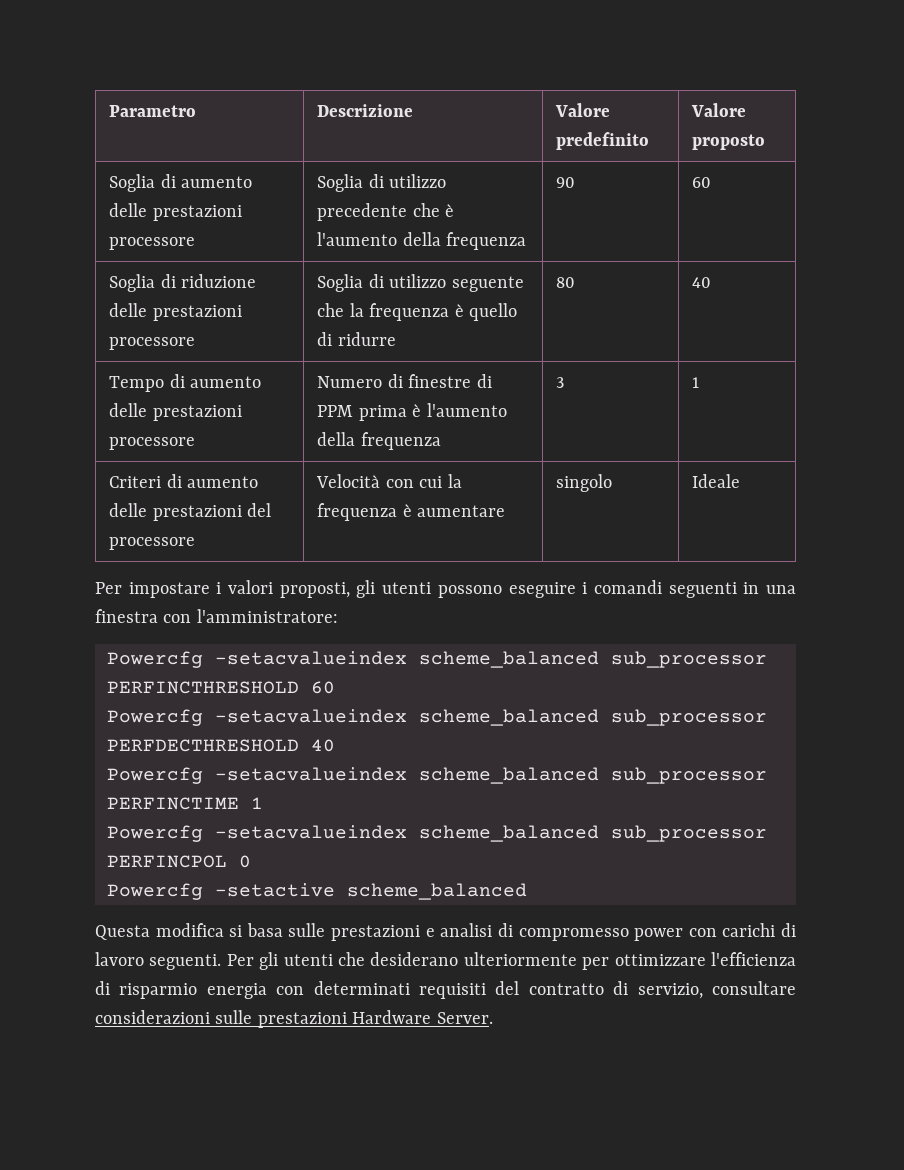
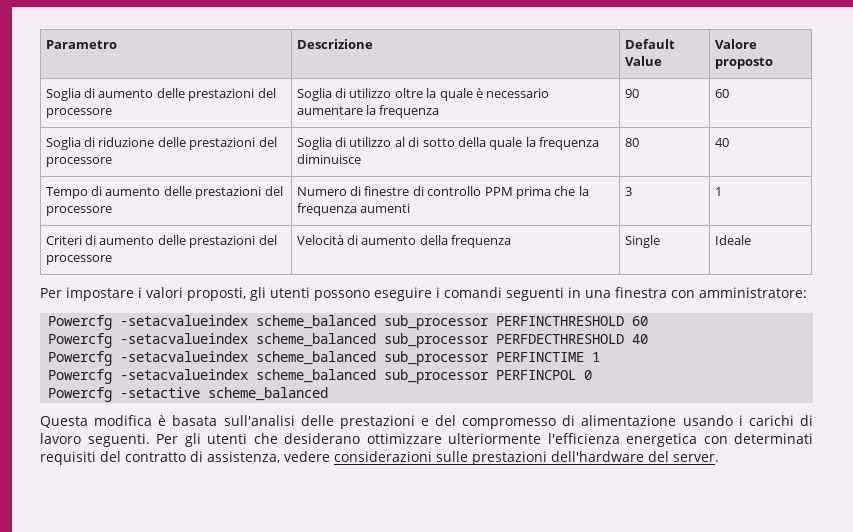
[555,103,611,117] [556,132,650,150] Valore predefinito -> [624,39,675,49] [624,56,662,66] Default Value
[109,237,196,250] [317,174,447,192] [317,203,455,221] [317,232,441,246] processore | Soglia di utilizzo precedente che è l'aumento della -> [257,88,276,98] [45,108,112,118] [296,88,550,101] [296,105,377,115] del processore | Soglia di utilizzo oltre la quale è necessario aumentare la
[109,337,196,350] [317,274,524,292] [317,303,517,321] [317,332,396,346] processore | Soglia di utilizzo seguente che la frequenza è quello di ridurre -> [258,137,277,147] [45,157,112,167] [296,137,600,150] [296,154,361,164] del processore | Soglia di utilizzo al di sotto della quale la frequenza diminuisce
(242, 413) none -> [264,186,283,196] del
(492, 381) none -> [427,186,482,196] controllo
[412,403,507,417] [317,432,441,450] è l'aumento della frequenza -> [554,186,589,196] [296,203,411,216] che la frequenza aumenti
[385,474,462,488] [317,503,506,521] [556,474,613,492] con cui la frequenza è aumentare | singolo -> [347,235,512,248] [624,235,660,248] di aumento della frequenza | Single
[196,609,338,623] l'amministratore: -> [699,287,807,298] amministratore:
[229,923,717,941] si basa sulle prestazioni e analisi di compromesso power con -> [158,415,743,429] è basata sull'analisi delle prestazioni e del compromesso di alimentazione usando i
[463,952,796,970] [95,981,267,999] ulteriormente per ottimizzare l'efficienza di risparmio energia -> [366,433,697,447] ottimizzare ulteriormente l'efficienza energetica
[637,981,796,999] servizio, consultare -> [207,451,330,463] assistenza, vedere
[352,1010,493,1024] Hardware Server. -> [551,451,719,462] dell'hardware del server.

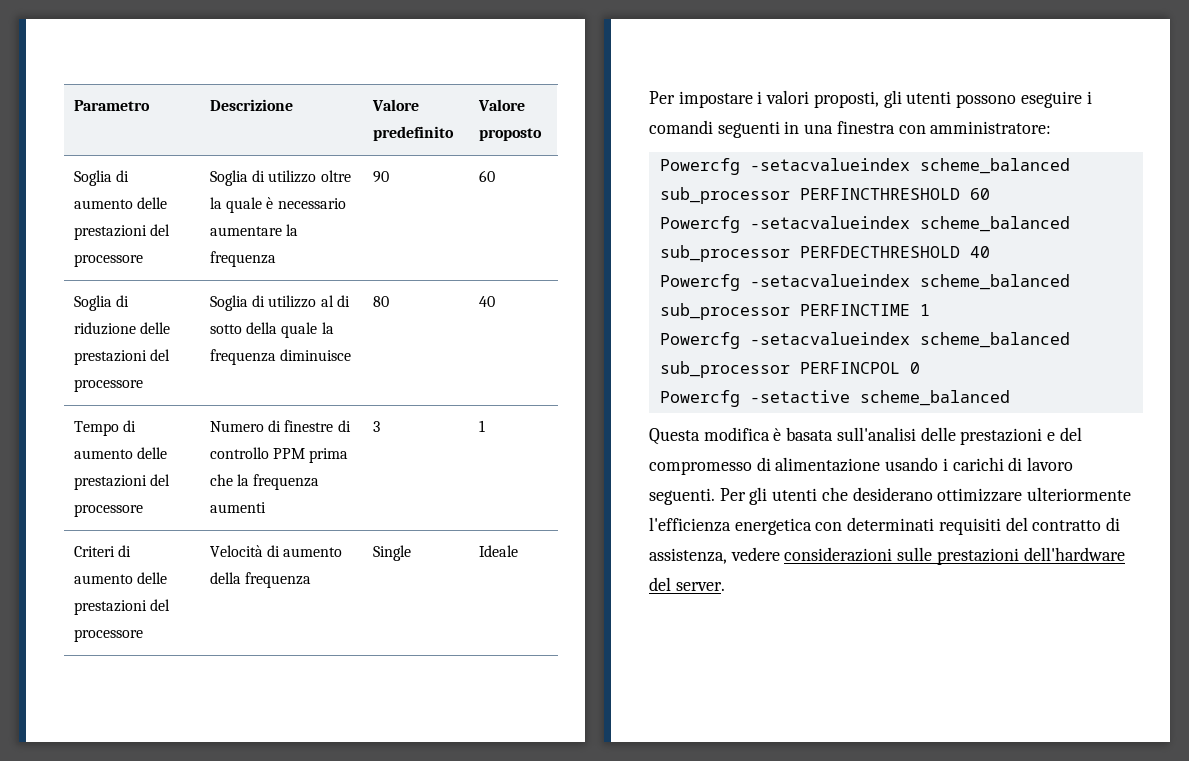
[624,39,675,49] [624,56,662,66] Default Value -> [371,99,419,111] [372,126,454,141] Valore predefinito

